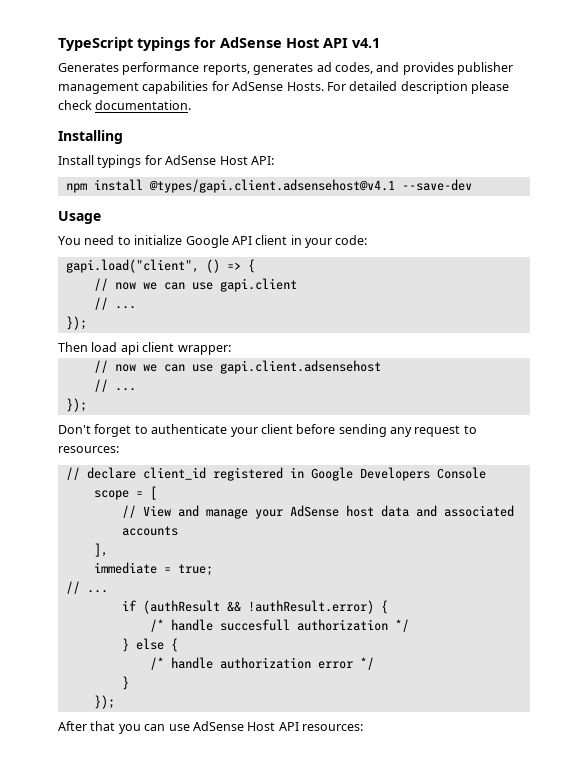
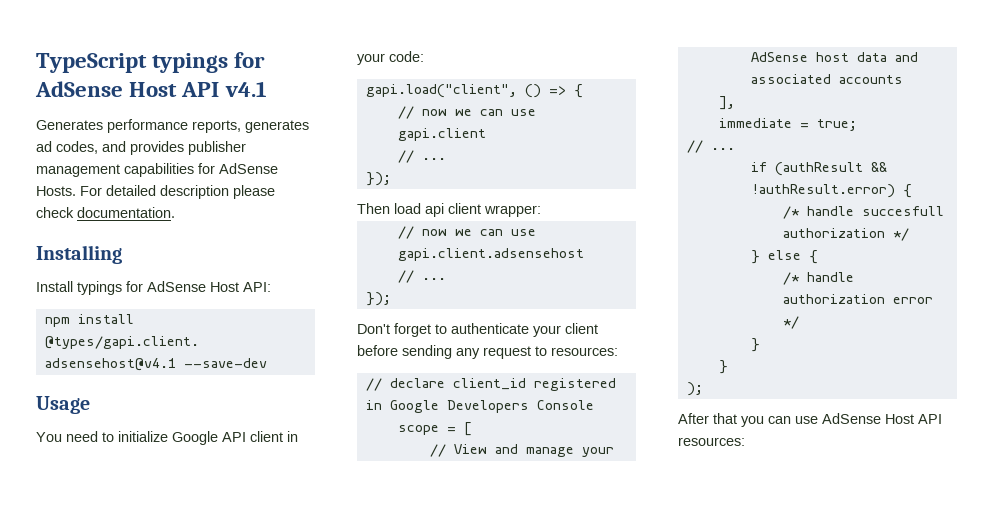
[93,695,115,709] }); -> [718,360,728,374] [686,382,703,396] } // );

